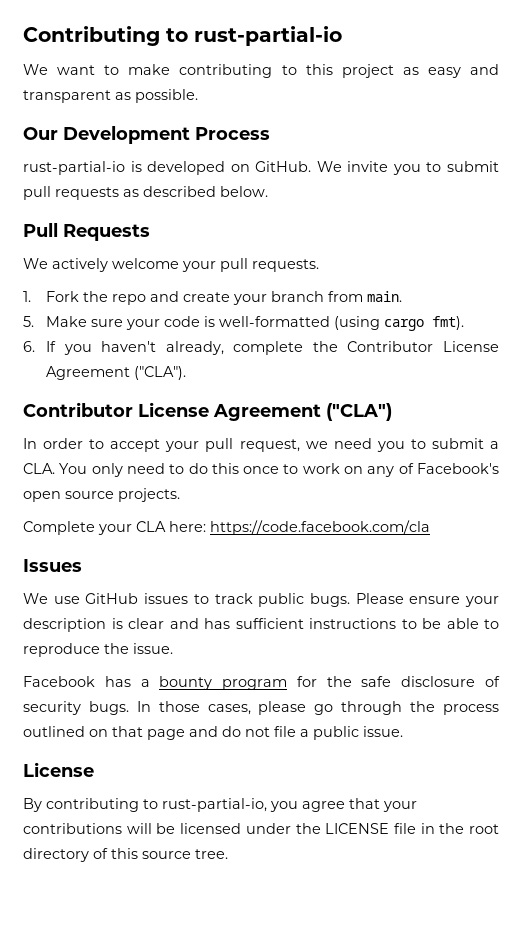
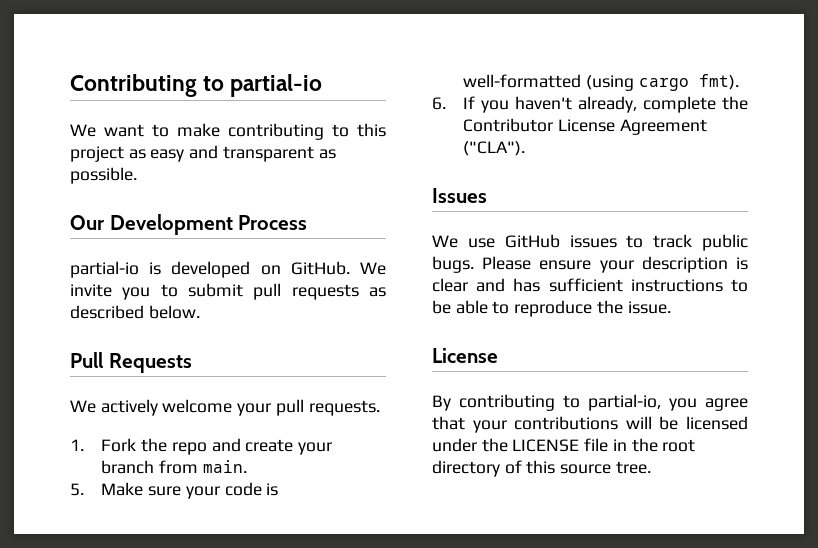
[194,26,342,46] rust-partial-io -> [230,74,323,97] partial-io
[23,161,125,175] rust-partial-io -> [70,261,139,278] partial-io
[23,402,392,421] [23,438,499,452] [23,463,500,477] [23,488,180,502] [23,520,430,535] // Contributor License Agreement ("CLA") // In order to accept your pull request, we need you to submit a CLA. You only need to do this once to work on any of Facebook's open source projects. // Complete your CLA here: https://code.facebook.com/cla -> (526, 148) none
[23,676,500,690] [23,701,500,715] [23,726,403,740] // Facebook has a bounty program for the safe disclosure of security bugs. In those cases, please go through the process outlined on that page and do not file a public issue. -> (671, 307) none
[162,798,267,812] rust-partial-io, -> [588,394,661,411] partial-io,

